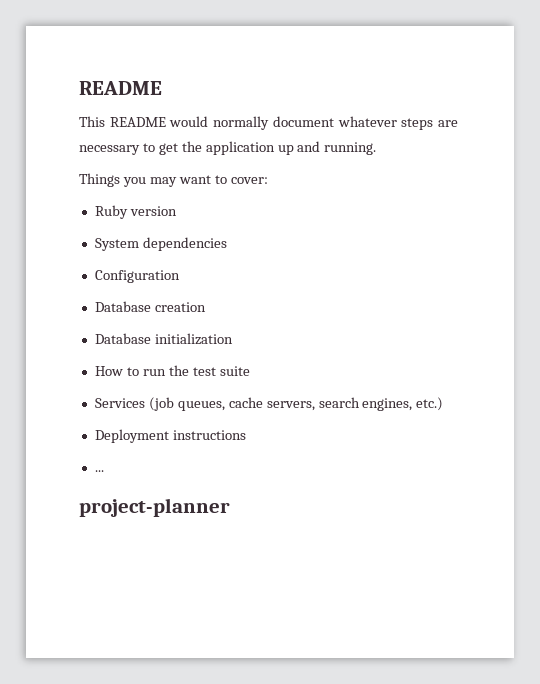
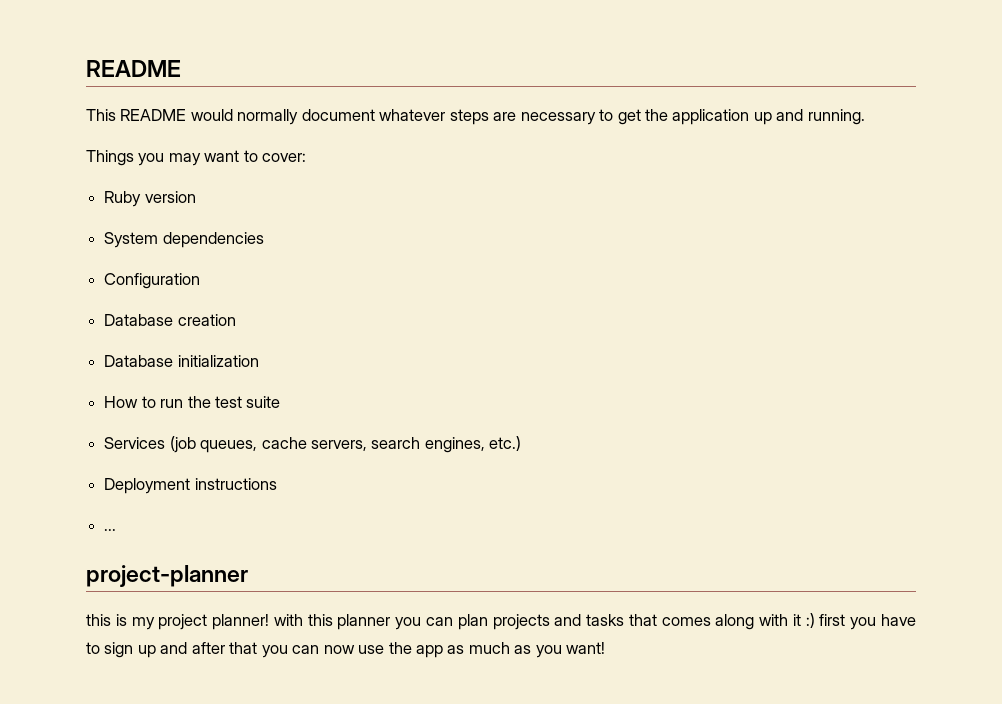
(230, 507) none -> [86,613,916,630] [86,642,606,658] // this is my project planner! with this planner you can plan projects and tasks that comes along with it :) first you have to sign up and after that you can now use the app as much as you want!

